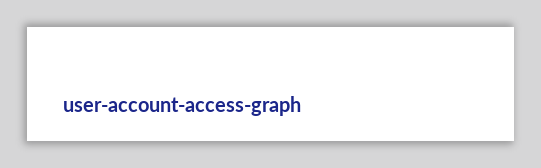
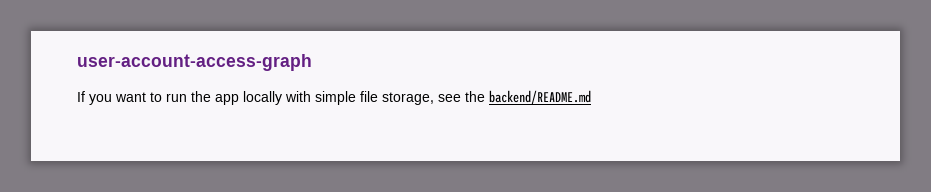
(301, 106) none -> [77,90,591,105] // If you want to run the app locally with simple file storage, see the backend/README.md

